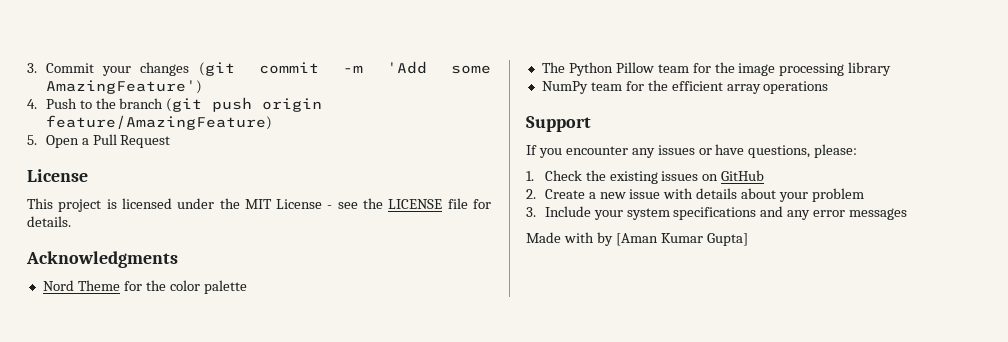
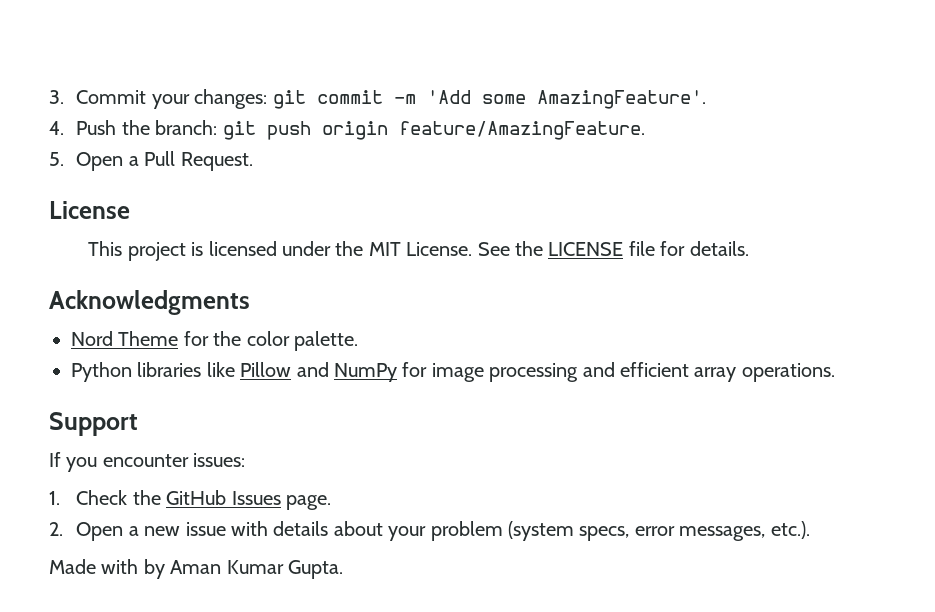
[140,62,235,76] changes (git -> [194,89,306,109] changes: git
[45,80,202,94] AmazingFeature') -> [536,90,706,109] AmazingFeature'.
[79,98,203,112] to the branch (git -> [121,120,256,140] the branch: git
[45,115,272,130] feature/AmazingFeature) -> [398,121,645,140] feature/AmazingFeature.
[120,135,171,148] Request -> [180,152,253,171] Request.
[276,199,358,209] License - see -> [406,242,510,256] License. See
[203,280,247,294] [541,62,892,76] [541,80,668,94] palette // The Python Pillow team for the image processing library // NumPy team for the -> [294,331,358,351] [71,362,615,382] palette. // Python libraries like Pillow and NumPy for image processing and
[763,81,829,94] operations -> [741,363,835,382] operations.
[631,144,858,158] any issues or have questions, please: -> [193,453,246,467] issues:
[609,171,719,184] existing issues on -> (161, 497) none
(765, 175) none -> [231,491,332,510] Issues page.
[544,189,585,199] Create -> [76,522,124,541] Open
[526,206,908,220] // 3. Include your system specifications and any error messages -> [508,521,810,541] (system specs, error messages, etc.).
[615,233,748,246] [Aman Kumar Gupta] -> [170,560,343,579] Aman Kumar Gupta.

